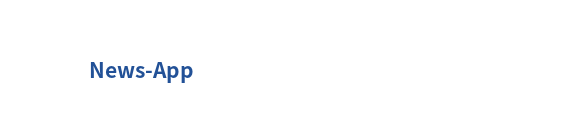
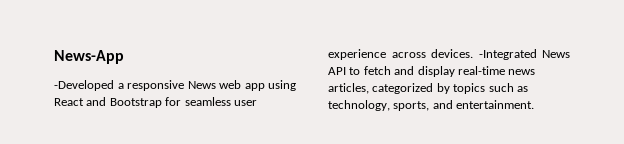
(194, 72) none -> [54,80,296,91] [54,97,257,108] [328,49,570,60] [328,66,536,77] [328,83,528,94] [328,100,535,111] // -Developed a responsive News web app using React and Bootstrap for seamless user experience across devices. -Integrated News API to fetch and display real-time news articles, categorized by topics such as technology, sports, and entertainment.

